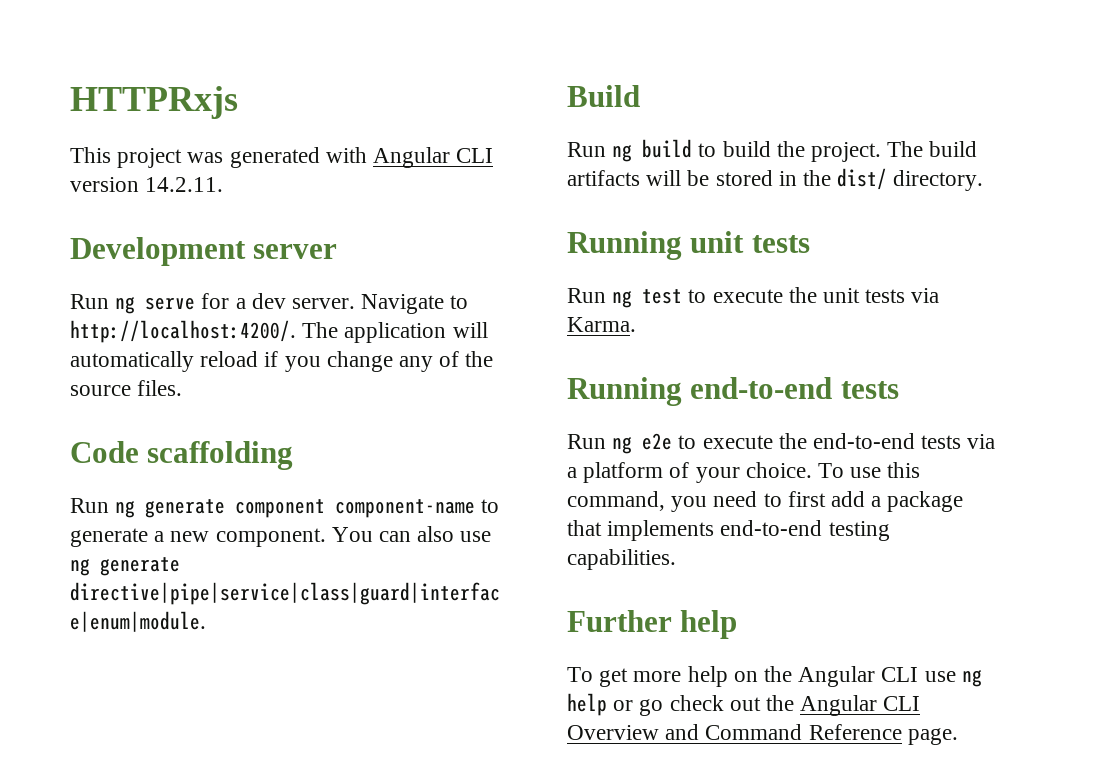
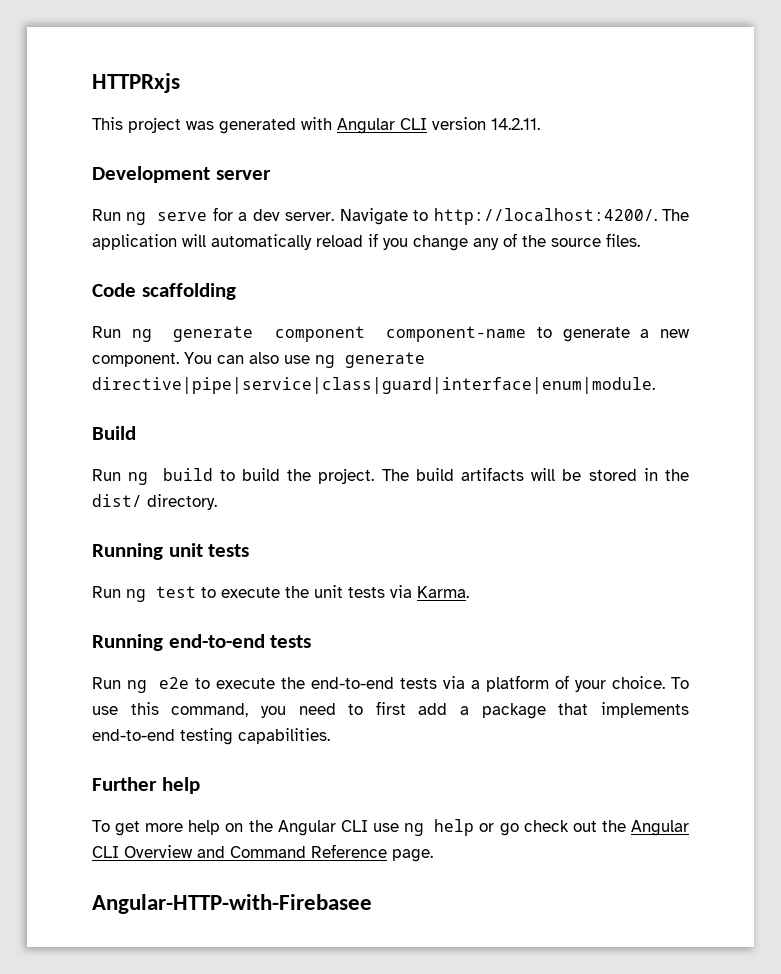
(958, 736) none -> [92,894,372,914] // Angular-HTTP-with-Firebasee

